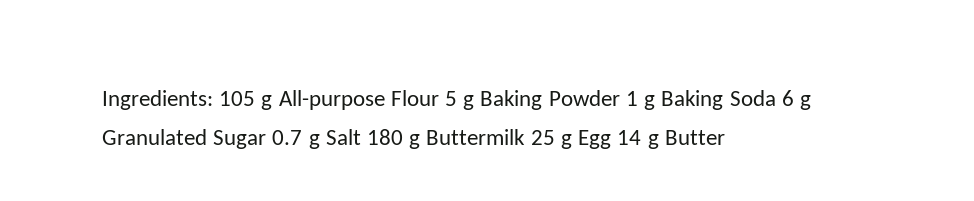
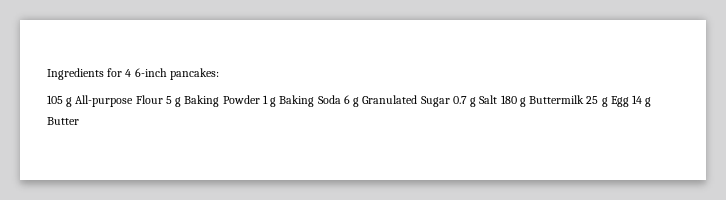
[102,90,213,110] Ingredients: -> [47,68,219,80] Ingredients for 4 6-inch pancakes: //

